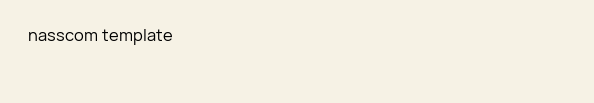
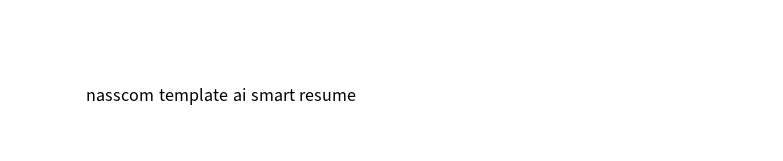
(174, 37) none -> [232,88,357,102] ai smart resume

